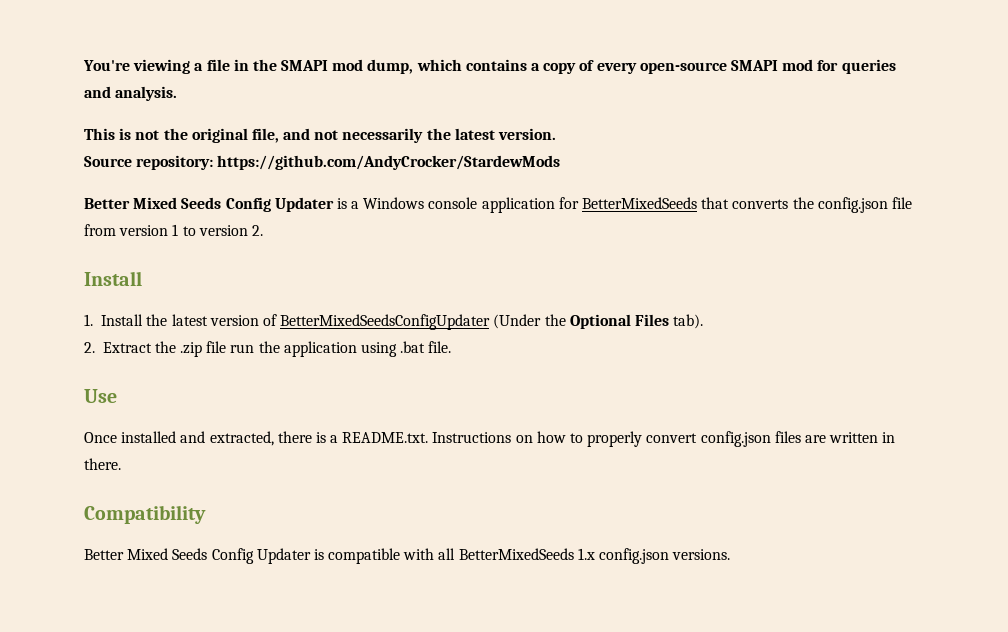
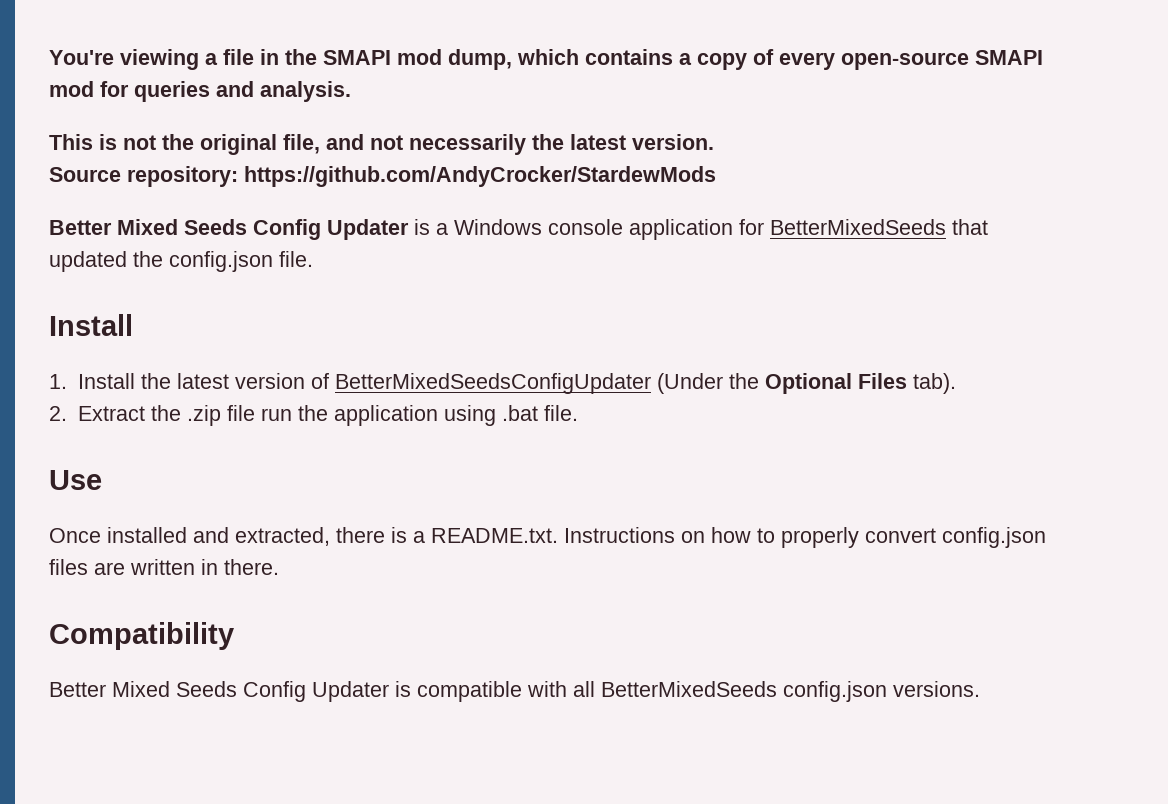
[732,199,789,209] converts -> [49,251,127,272] updated
[891,197,912,209] [84,224,263,236] file from version 1 to version 2. -> [279,251,313,267] file.
[577,548,595,560] 1.x -> (777, 689) none

